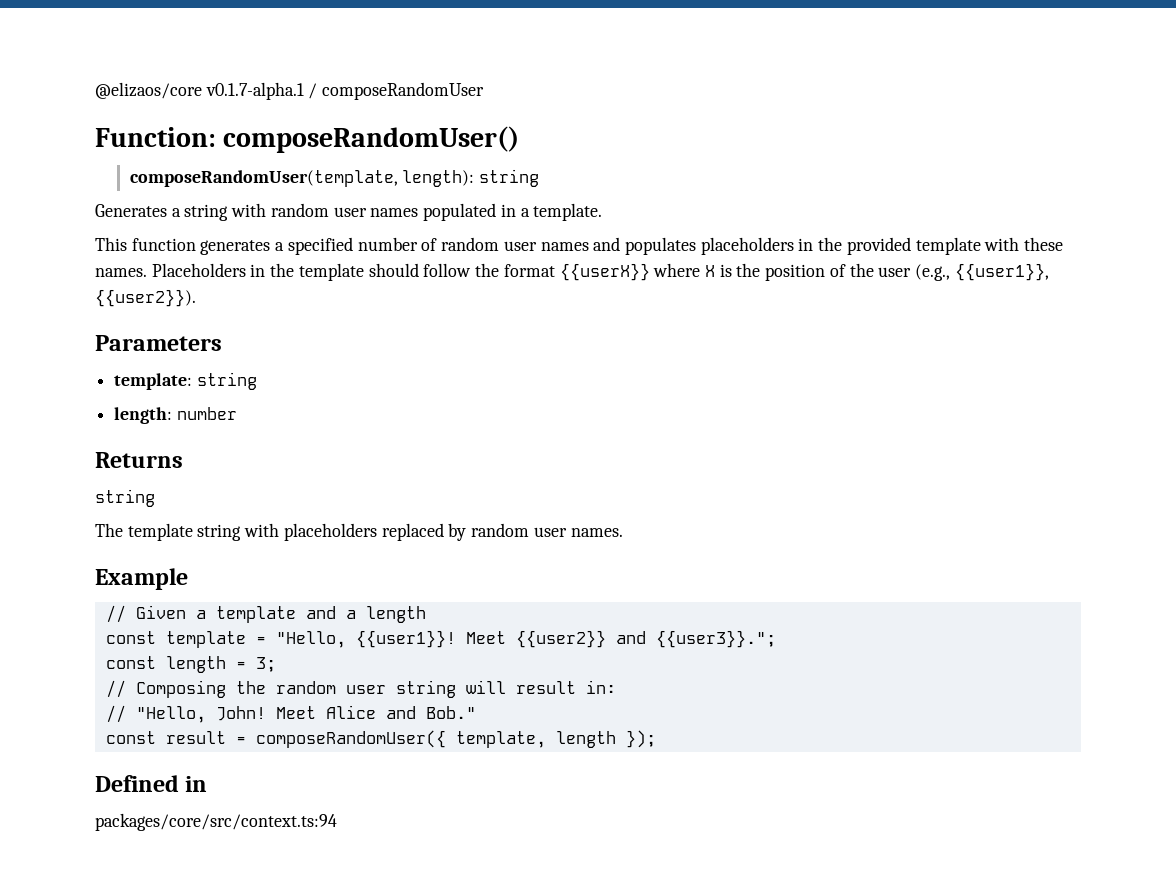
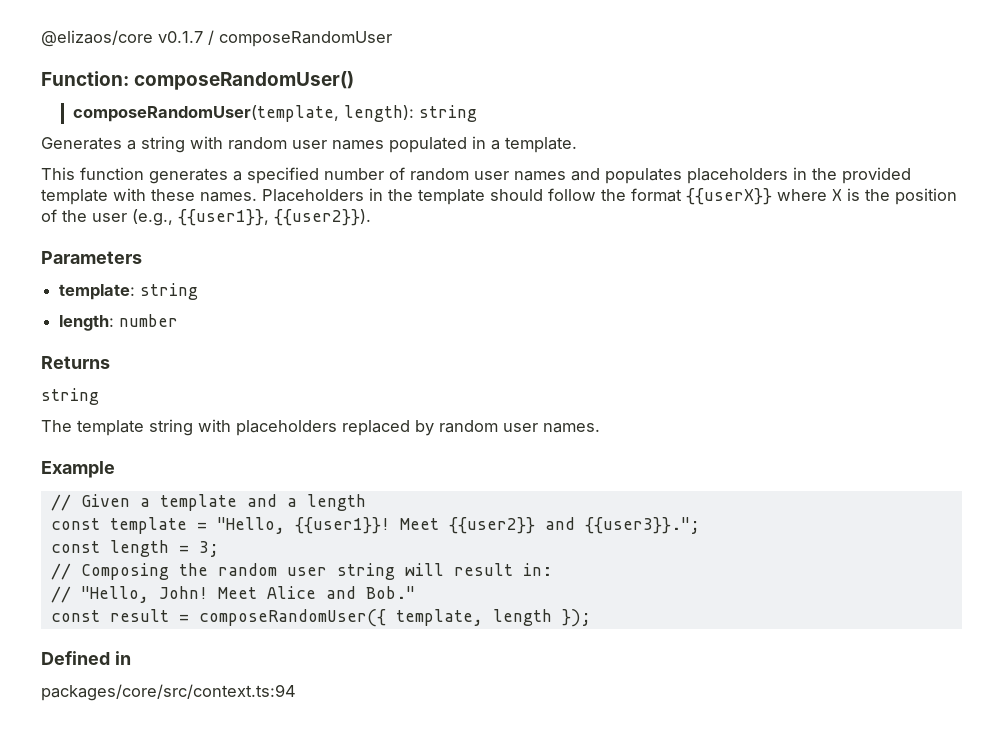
[205,82,304,100] v0.1.7-alpha.1 -> [158,31,203,43] v0.1.7

